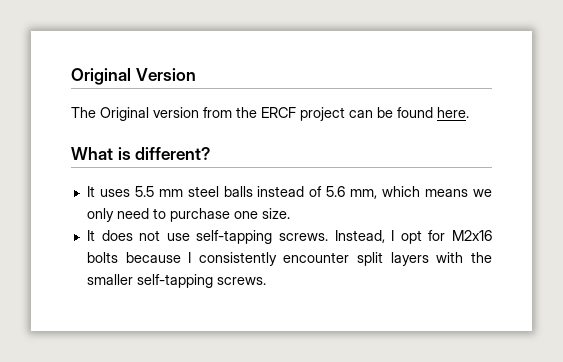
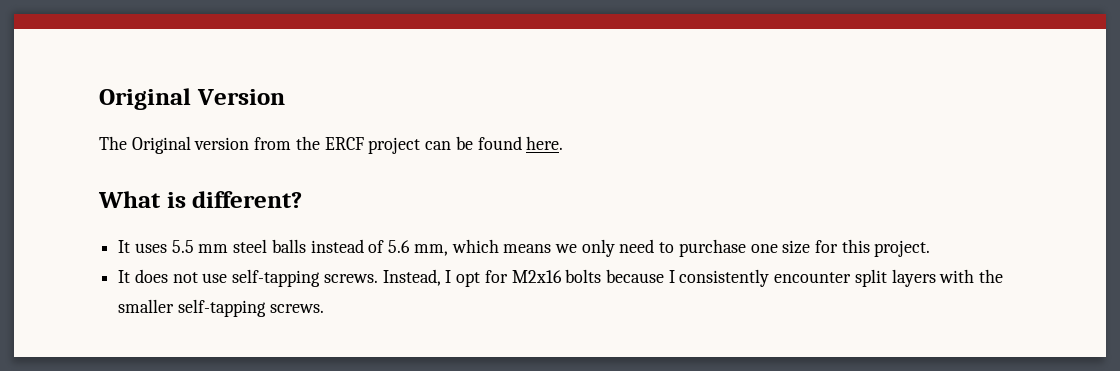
[261,208,290,219] size. -> [782,239,931,257] size for this project.

